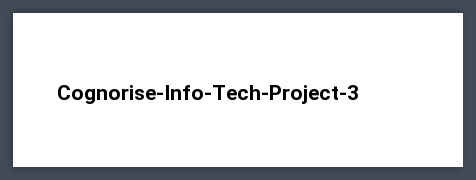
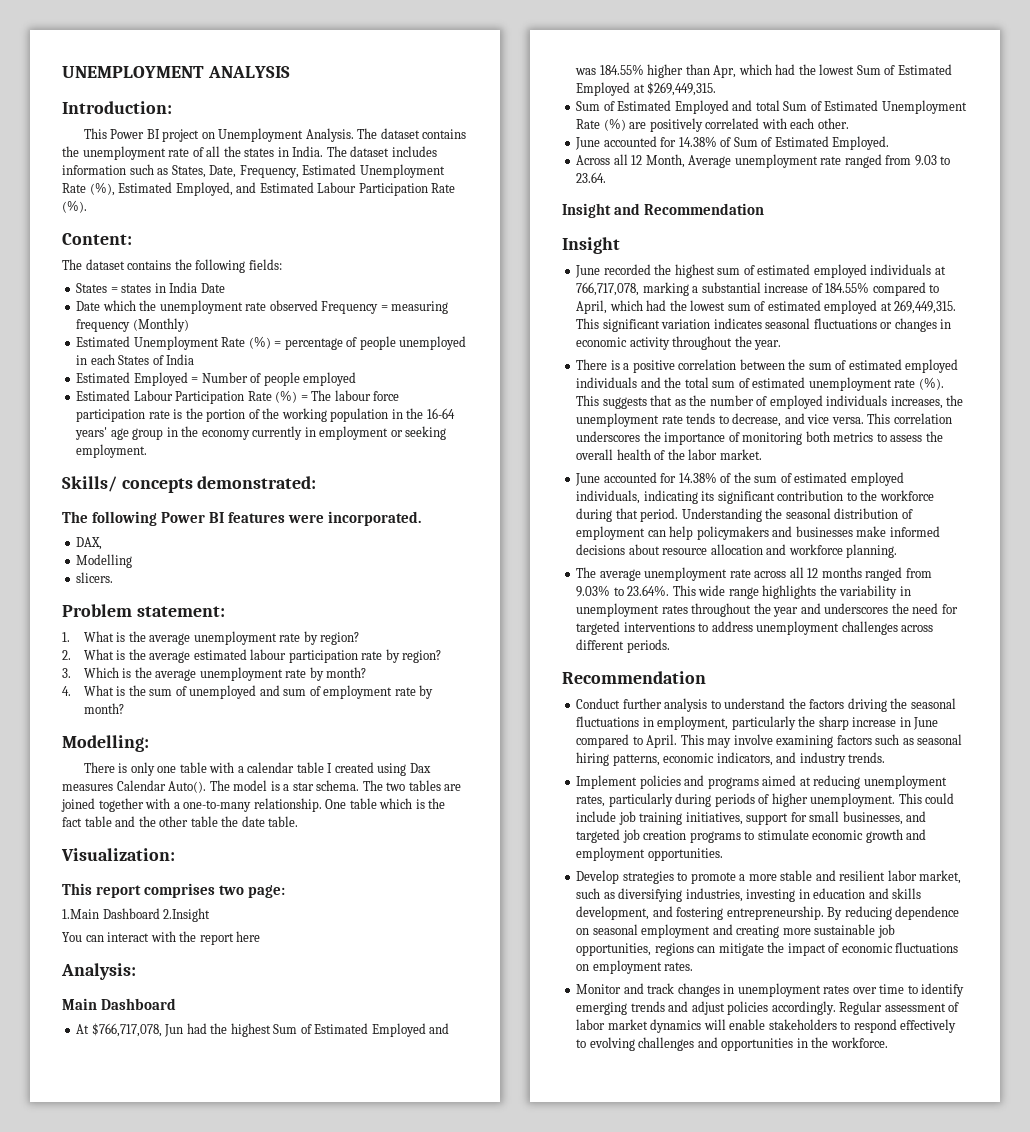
[57,85,359,104] Cognorise-Info-Tech-Project-3 -> [62,66,290,78] [62,101,172,114] [83,128,467,142] [62,146,437,160] [62,164,445,178] [62,182,456,196] [62,200,87,213] [62,233,132,245] [62,259,282,273] [76,282,225,293] [76,300,449,314] [76,318,189,332] [76,336,467,350] [76,354,195,365] [76,372,357,386] [76,390,400,404] [76,408,455,422] [75,426,447,440] [76,444,148,458] [62,476,317,493] [62,511,422,526] [76,537,103,550] [76,554,133,568] [76,572,114,583] [62,604,225,617] [62,631,360,645] [62,649,442,663] [62,667,367,681] [62,685,434,699] [83,703,124,714] [62,735,149,752] [83,762,431,776] [62,780,462,793] [61,798,446,812] [62,816,299,827] [61,848,175,861] [62,883,286,898] [62,908,211,922] [62,931,261,945] [61,963,136,980] [62,998,177,1010] [76,1023,450,1037] [575,64,952,78] [576,82,717,96] [576,100,967,114] [576,118,849,132] [575,136,890,150] [576,154,951,168] [576,172,607,183] [562,203,765,218] [562,237,620,254] [575,264,946,278] [576,282,940,296] [576,300,957,314] [576,318,952,332] [576,336,782,350] [576,359,959,373] [576,377,944,391] [576,395,964,409] [576,413,952,427] [576,431,943,445] [576,449,762,460] [575,472,904,486] [576,490,934,504] [576,508,913,522] [576,526,940,540] [576,544,898,558] [576,567,932,581] [576,585,911,599] [576,603,958,617] [576,621,934,635] [576,639,670,653] [562,671,706,684] [576,698,956,712] [576,716,939,730] [576,734,963,748] [576,752,886,766] [576,775,947,789] [576,793,955,807] [576,811,927,825] [576,829,927,843] [576,847,723,861] [576,870,962,884] [576,888,922,902] [576,906,960,920] [576,924,895,938] [576,942,959,956] [576,960,694,974] [576,983,965,997] [576,1001,960,1015] [576,1019,957,1033] [576,1037,888,1051] UNEMPLOYMENT ANALYSIS // Introduction: // This Power BI project on Unemployment Analysis. The dataset contains the unemployment rate of all the states in India. The dataset includes information such as States, Date, Frequency, Estimated Unemployment Rate (%), Estimated Employed, and Estimated Labour Participation Rate (%). // Content: // The dataset contains the following fields: // States = states in India Date // Date which the unemployment rate observed Frequency = measuring frequency (Monthly) // Estimated Unemployment Rate (%) = percentage of people unemployed in each States of India // Estimated Employed = Number of people employed // Estimated Labour Participation Rate (%) = The labour force participation rate is the portion of the working population in the 16-64 years' age group in the economy currently in employment or seeking employment. // Skills/ concepts demonstrated: // The following Power BI features were incorporated. // DAX, // Modelling // slicers. // Problem statement: // 1. What is the average unemployment rate by region? // 2. What is the average estimated labour participation rate by region? // 3. Which is the average unemployment rate by month? // 4. What is the sum of unemployed and sum of employment rate by month? // Modelling: // There is only one table with a calendar table I created using Dax measures Calendar Auto(). The model is a star schema. The two tables are joined together with a one-to-many relationship. One table which is the fact table and the other table the date table. // Visualization: // This report comprises two page: // 1.Main Dashboard 2.Insight // You can interact with the report here // Analysis: // Main Dashboard // At $766,717,078, Jun had the highest Sum of Estimated Employed and was 184.55% higher than Apr, which had the lowest Sum of Estimated Employed at $269,449,315. // Sum of Estimated Employed and total Sum of Estimated Unemployment Rate (%) are positively correlated with each other. // June accounted for 14.38% of Sum of Estimated Employed. // Across all 12 Month, Average unemployment rate ranged from 9.03 to 23.64. // Insight and Recommendation // Insight // June recorded the highest sum of estimated employed individuals at 766,717,078, marking a substantial increase of 184.55% compared to April, which had the lowest sum of estimated employed at 269,449,315. This significant variation indicates seasonal fluctuations or changes in economic activity throughout the year. // There is a positive correlation between the sum of estimated employed individuals and the total sum of estimated unemployment rate (%). This suggests that as the number of employed individuals increases, the unemployment rate tends to decrease, and vice versa. This correlation underscores the importance of monitoring both metrics to assess the overall health of the labor market. // June accounted for 14.38% of the sum of estimated employed individuals, indicating its significant contribution to the workforce during that period. Understanding the seasonal distribution of employment can help policymakers and businesses make informed decisions about resource allocation and workforce planning. // The average unemployment rate across all 12 months ranged from 9.03% to 23.64%. This wide range highlights the variability in unemployment rates throughout the year and underscores the need for targeted interventions to address unemployment challenges across different periods. // Recommendation // Conduct further analysis to understand the factors driving the seasonal fluctuations in employment, particularly the sharp increase in June compared to April. This may involve examining factors such as seasonal hiring patterns, economic indicators, and industry trends. // Implement policies and programs aimed at reducing unemployment rates, particularly during periods of higher unemployment. This could include job training initiatives, support for small businesses, and targeted job creation programs to stimulate economic growth and employment opportunities. // Develop strategies to promote a more stable and resilient labor market, such as diversifying industries, investing in education and skills development, and fostering entrepreneurship. By reducing dependence on seasonal employment and creating more sustainable job opportunities, regions can mitigate the impact of economic fluctuations on employment rates. // Monitor and track changes in unemployment rates over time to identify emerging trends and adjust policies accordingly. Regular assessment of labor market dynamics will enable stakeholders to respond effectively to evolving challenges and opportunities in the workforce.

